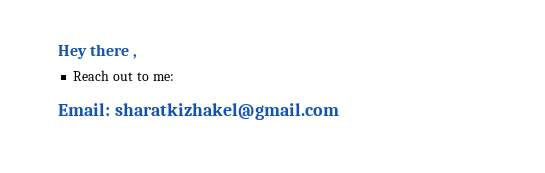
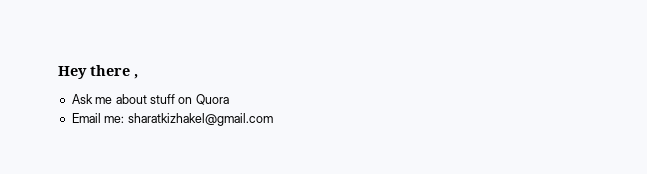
[73,70,149,81] Reach out to -> [71,94,229,105] [71,113,101,123] Ask me about stuff on Quora // Email
[58,103,110,116] // Email: -> (125, 119) none

